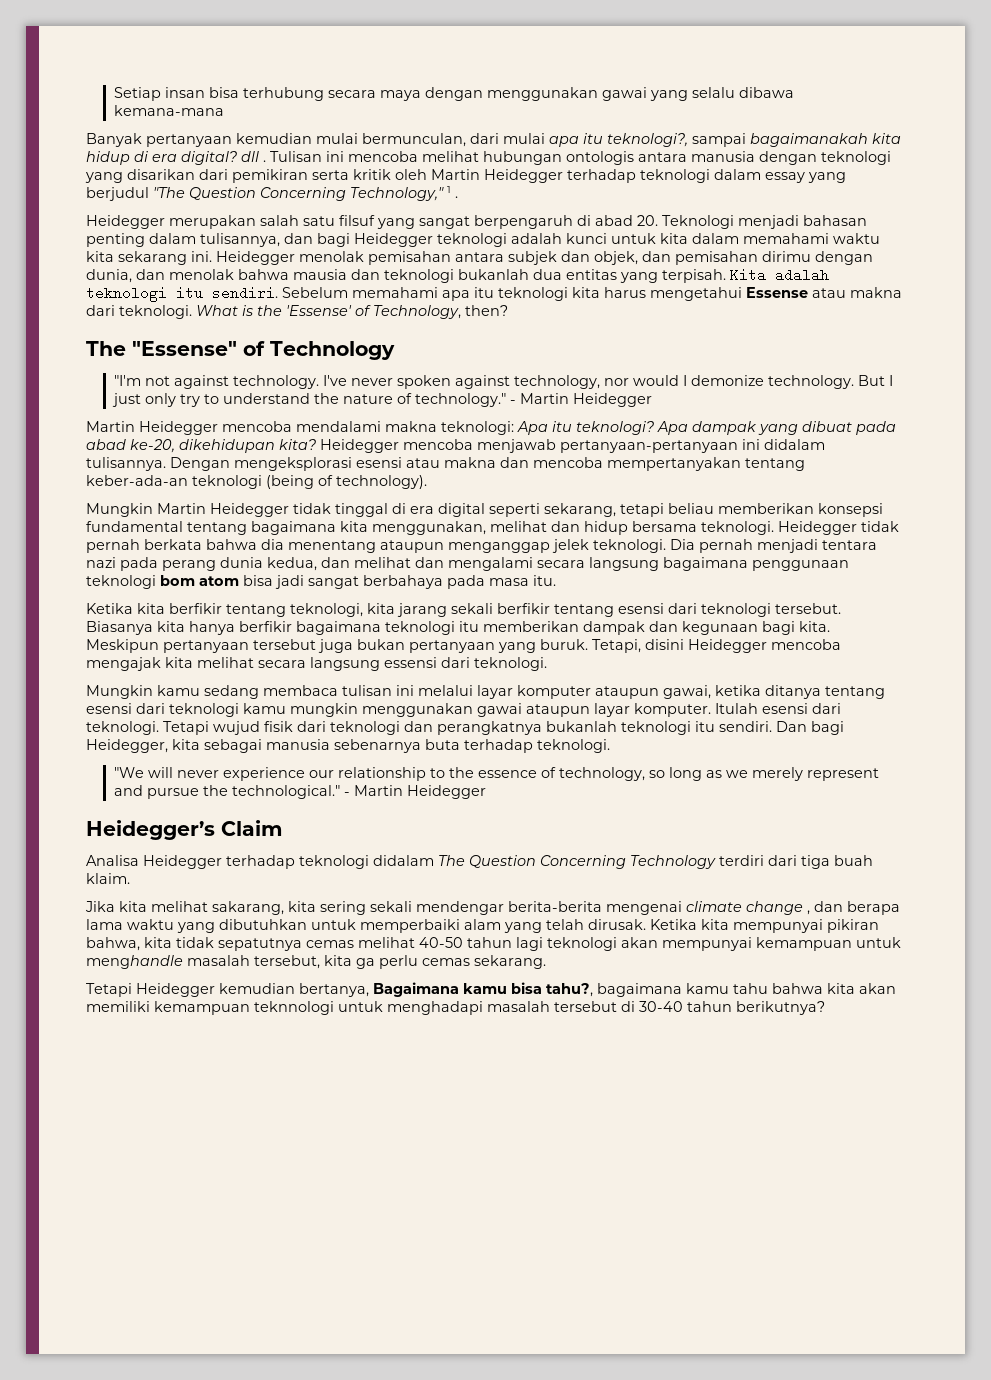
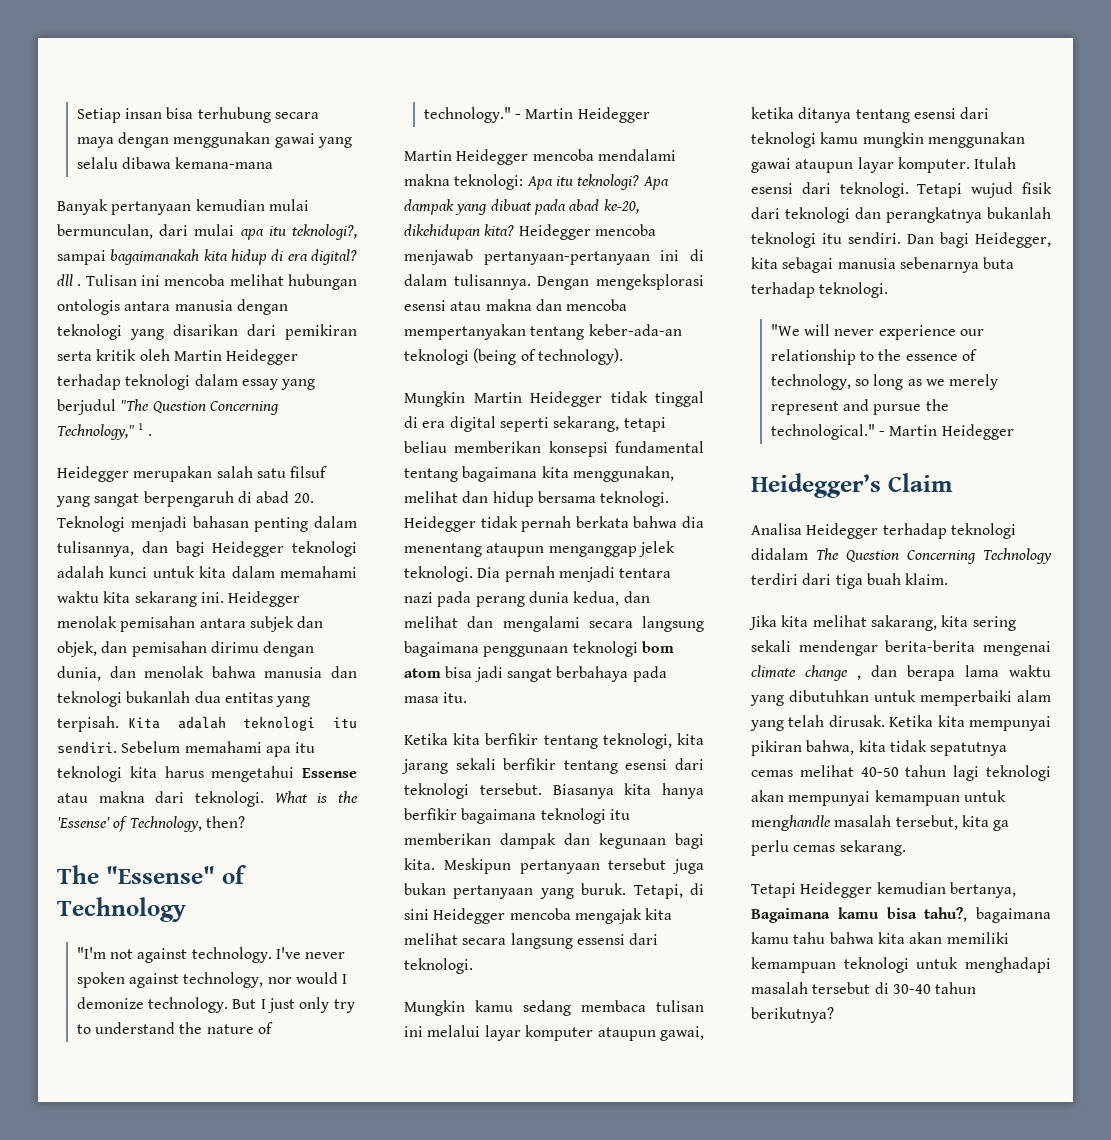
[293,269,347,280] mausia -> [264,667,323,678] manusia
[764,439,825,450] didalam -> [690,249,704,261] [404,274,447,286] di dalam
[645,639,684,650] disini -> [690,883,704,895] [404,909,429,920] di sini
[254,1001,334,1015] teknnologi -> [843,957,909,973] teknologi

